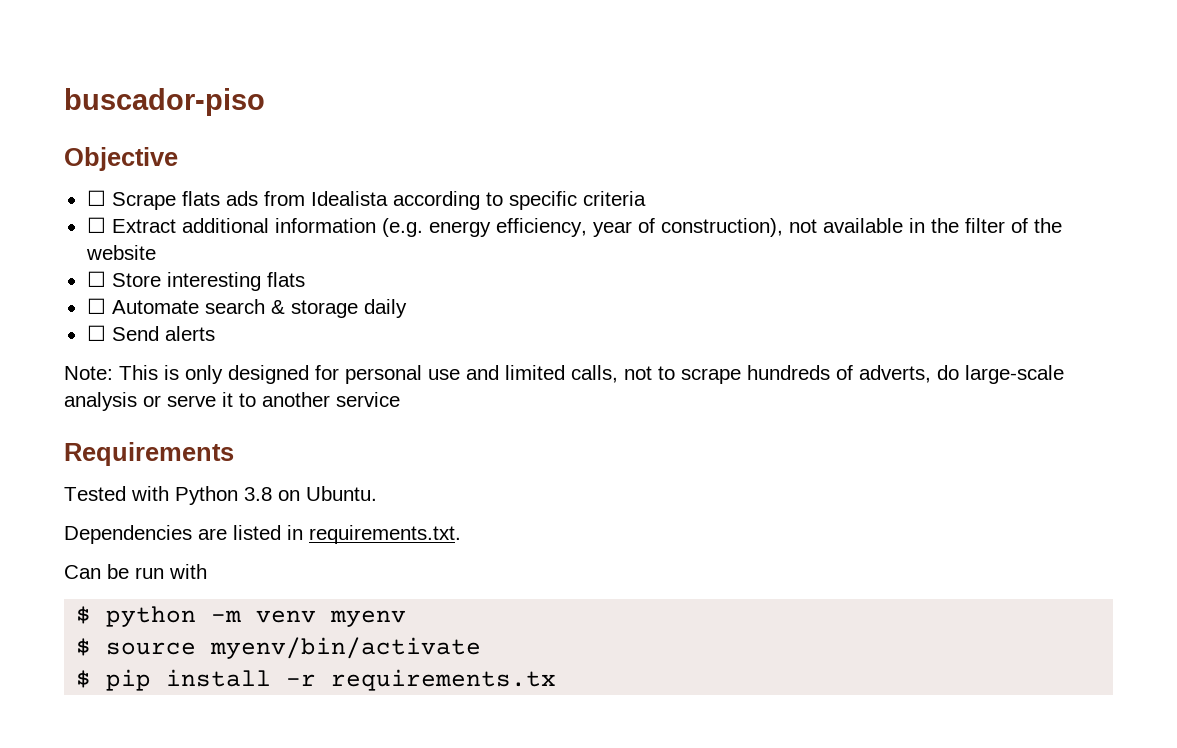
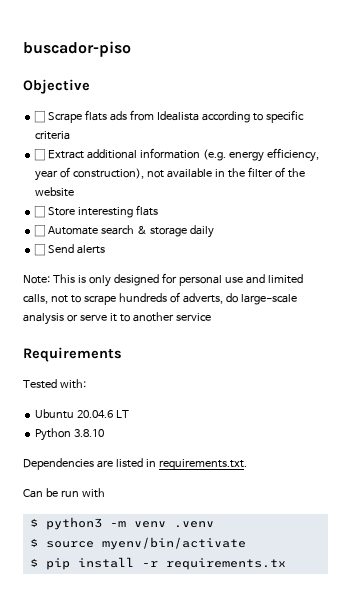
[131,486,377,505] with Python 3.8 on Ubuntu. -> [59,379,86,389] [35,409,130,419] [35,428,105,441] with: // Ubuntu 20.04.6 LT // Python 3.8.10
[106,606,197,627] python -> [45,517,102,530] python3
[330,610,407,627] myenv -> [173,521,214,528] .venv

